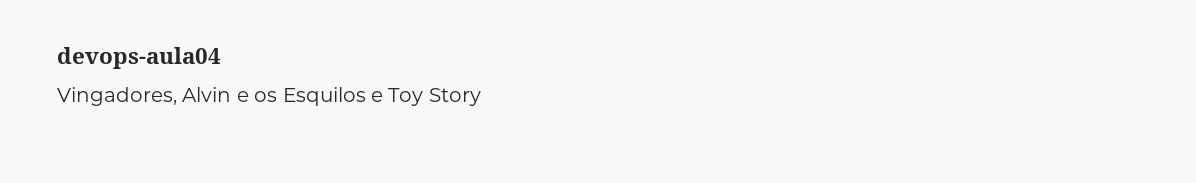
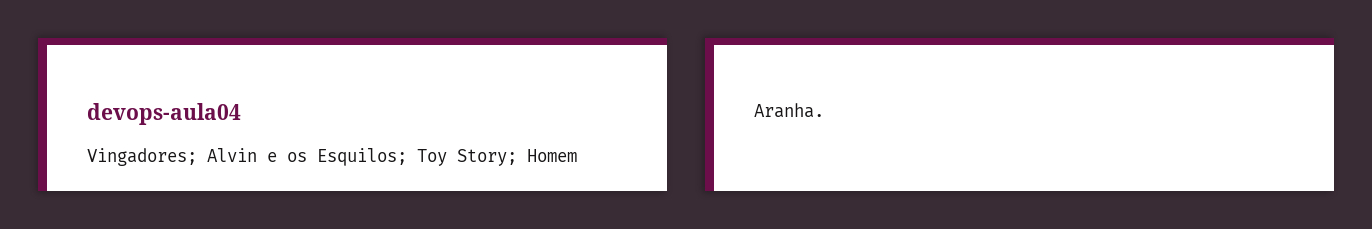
[57,87,177,106] Vingadores, -> [87,148,197,166] Vingadores;
[282,87,481,106] Esquilos e Toy Story -> [317,148,577,166] [754,103,824,118] Esquilos; Toy Story; Homem Aranha.

